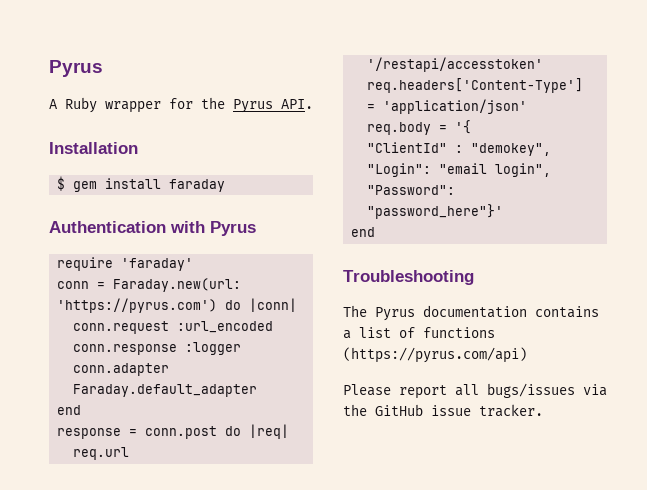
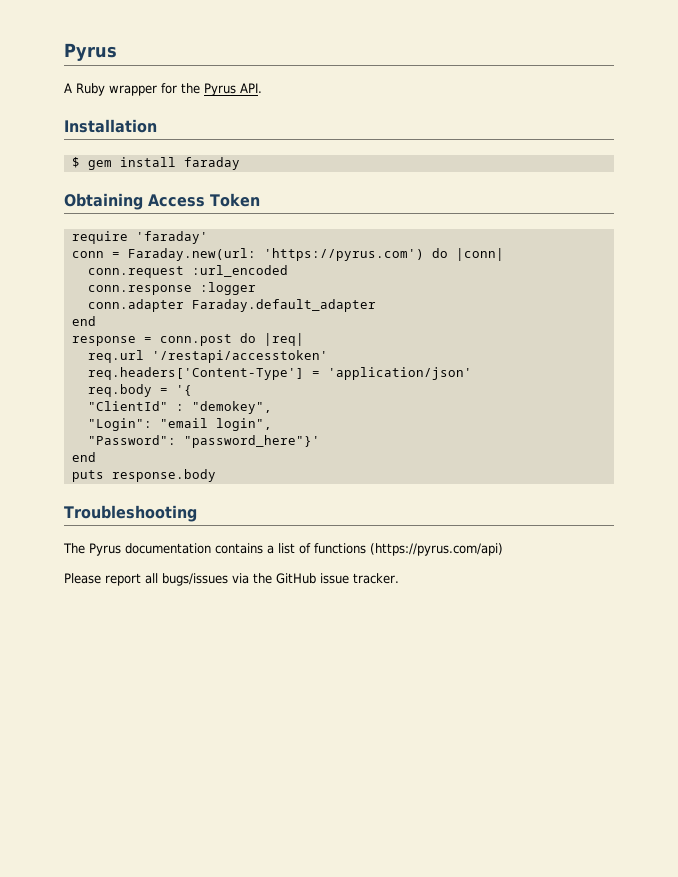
[49,221,256,236] Authentication with Pyrus -> [64,193,260,210] Obtaining Access Token
(376, 232) none -> [71,469,216,482] // puts response.body

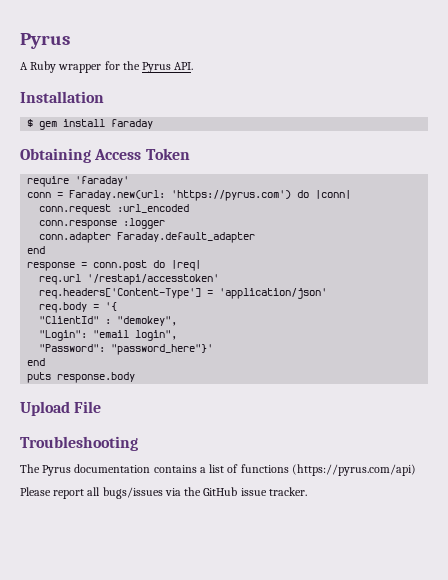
(216, 475) none -> [20,401,102,416] // Upload File

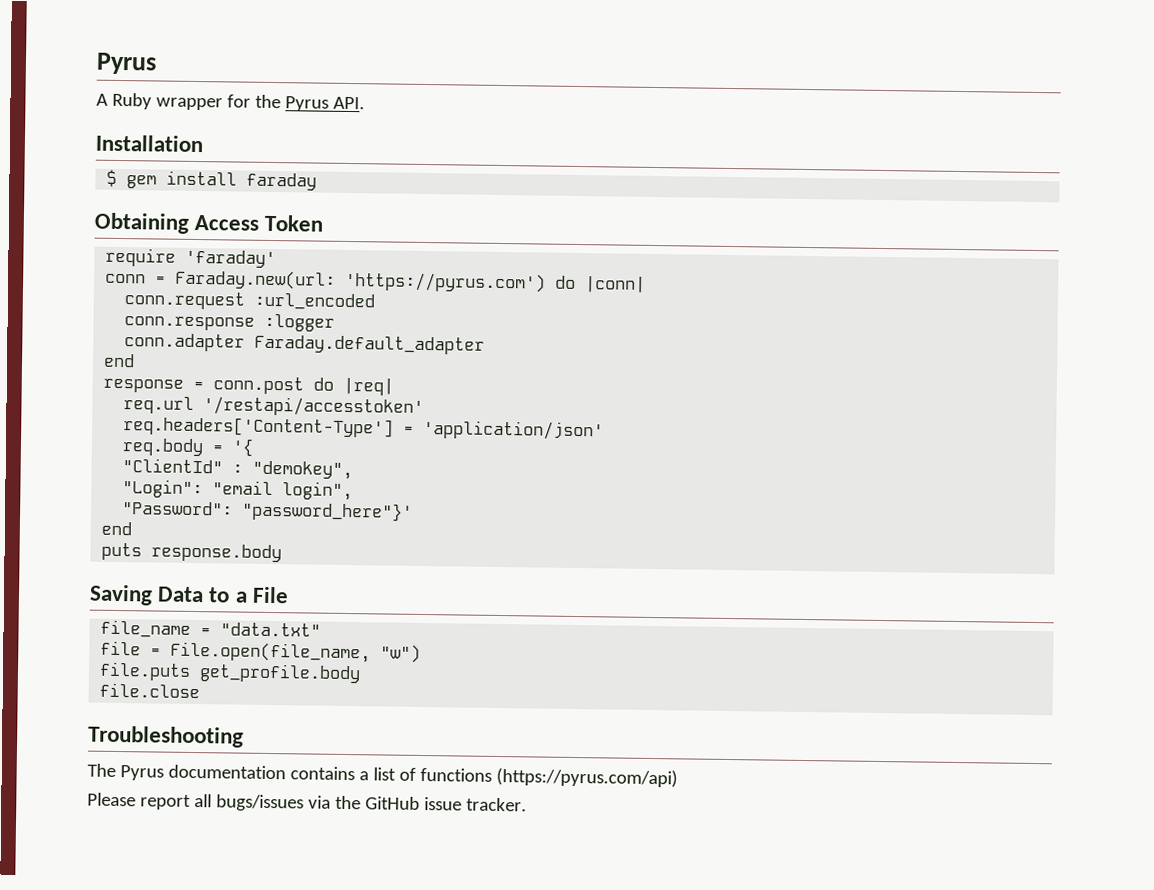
[20,401,102,416] Upload File -> [89,584,289,606] [100,619,322,638] [100,640,422,663] [99,661,362,684] [99,682,201,699] Saving Data to a File // file_name = "data.txt" // file = File.open(file_name, "w") // file.puts get_profile.body // file.close

